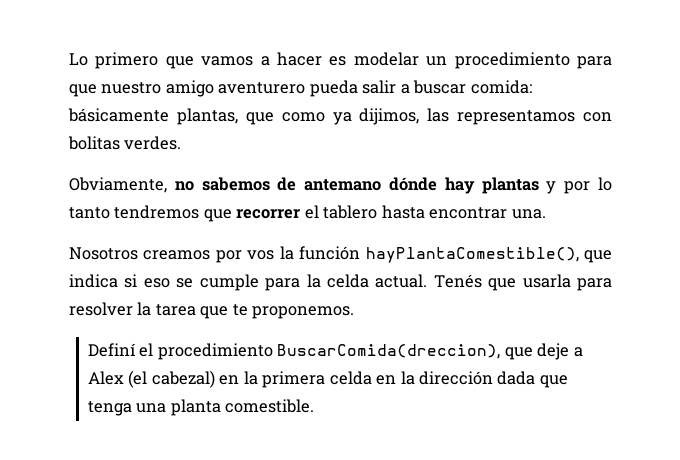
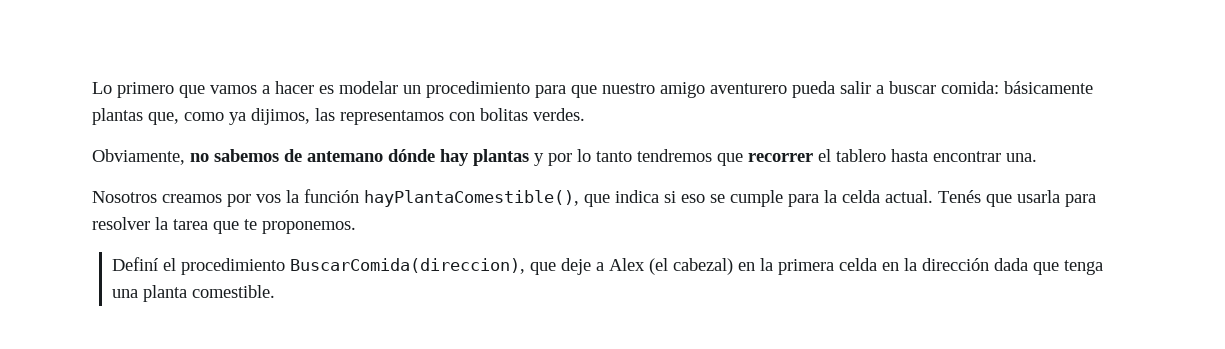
[176,108,274,125] plantas, que -> [92,108,179,125] plantas que,
[277,344,501,359] BuscarComida(dreccion), -> [290,258,526,274] BuscarComida(direccion),

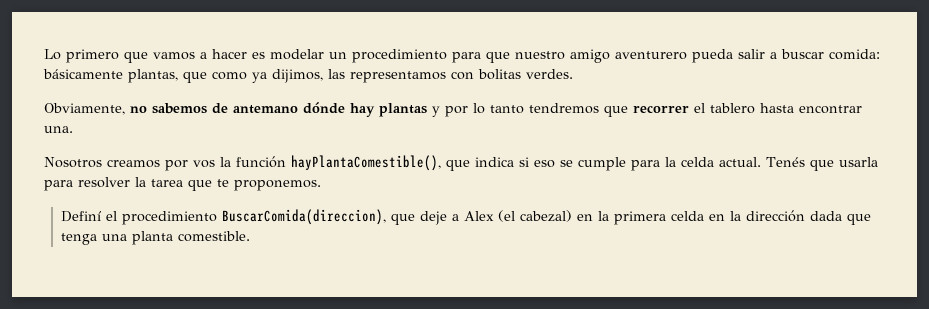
[92,108,179,125] plantas que, -> [128,69,207,83] plantas, que

